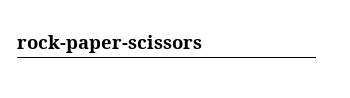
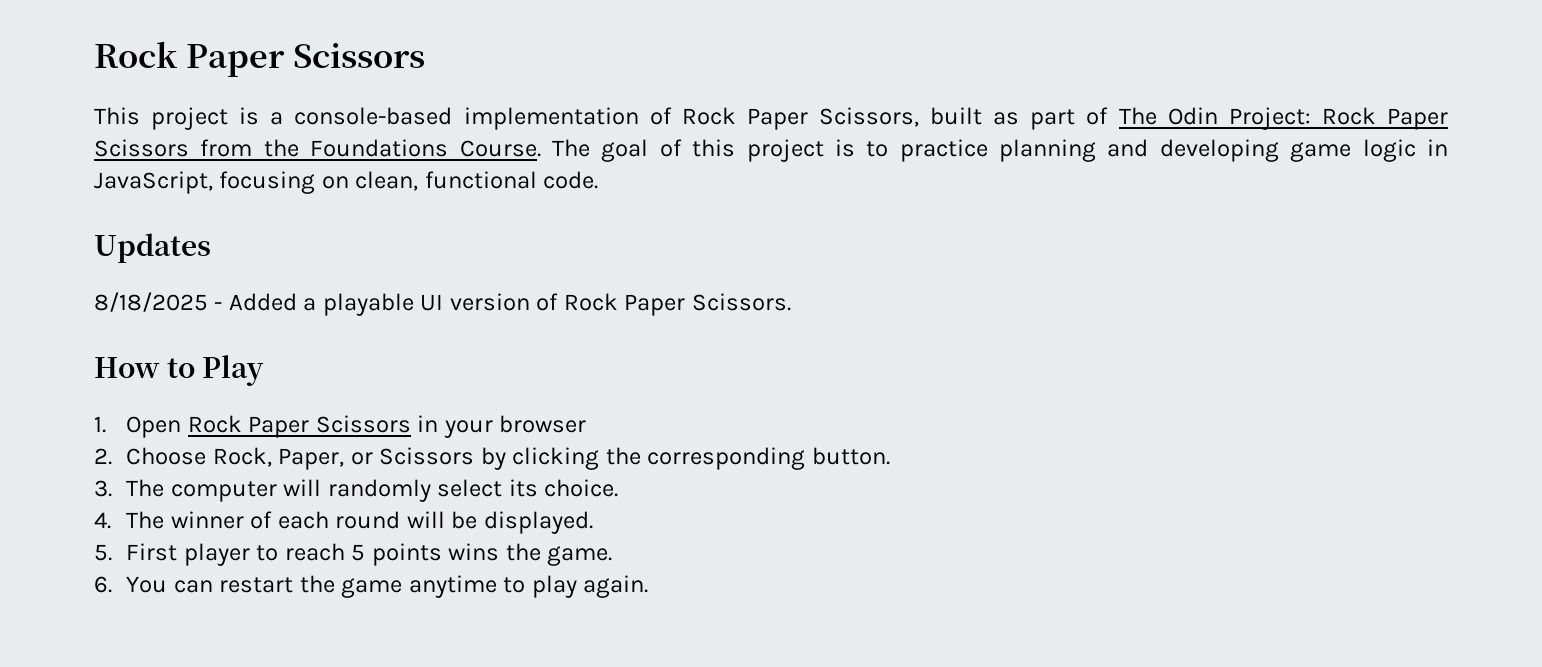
[17,35,202,53] rock-paper-scissors -> [94,41,425,77] [94,107,1448,130] [94,139,1449,162] [94,171,599,194] [94,233,211,263] [94,292,791,316] [94,355,265,386] [94,415,587,438] [94,447,890,470] [94,479,619,502] [94,511,593,534] [94,543,613,566] [94,575,649,598] Rock Paper Scissors // This project is a console-based implementation of Rock Paper Scissors, built as part of The Odin Project: Rock Paper Scissors from the Foundations Course. The goal of this project is to practice planning and developing game logic in JavaScript, focusing on clean, functional code. // Updates // 8/18/2025 - Added a playable UI version of Rock Paper Scissors. // How to Play // 1. Open Rock Paper Scissors in your browser // 2. Choose Rock, Paper, or Scissors by clicking the corresponding button. // 3. The computer will randomly select its choice. // 4. The winner of each round will be displayed. // 5. First player to reach 5 points wins the game. // 6. You can restart the game anytime to play again.

